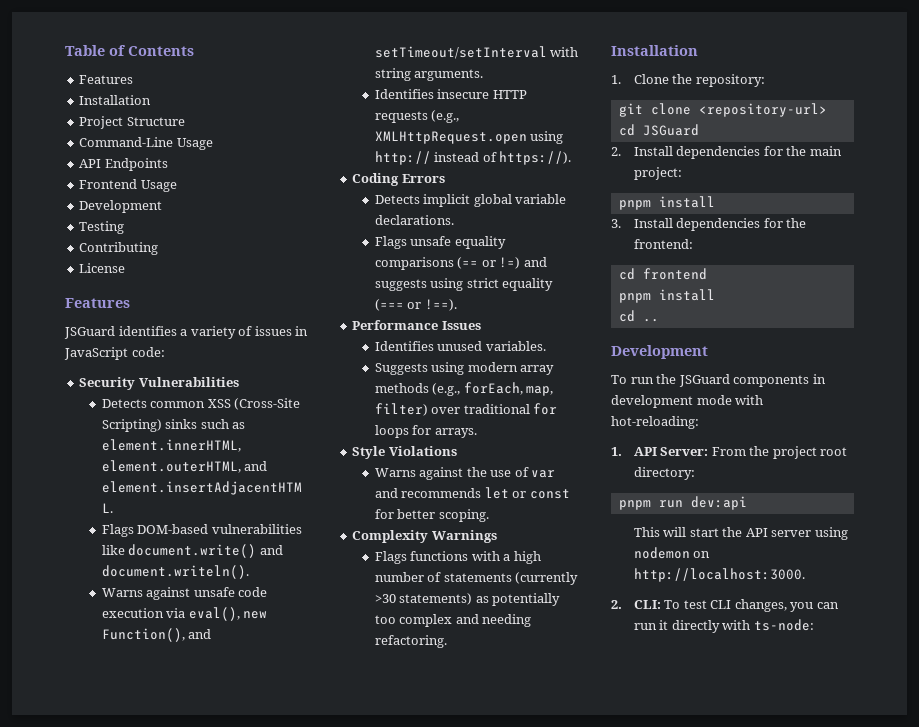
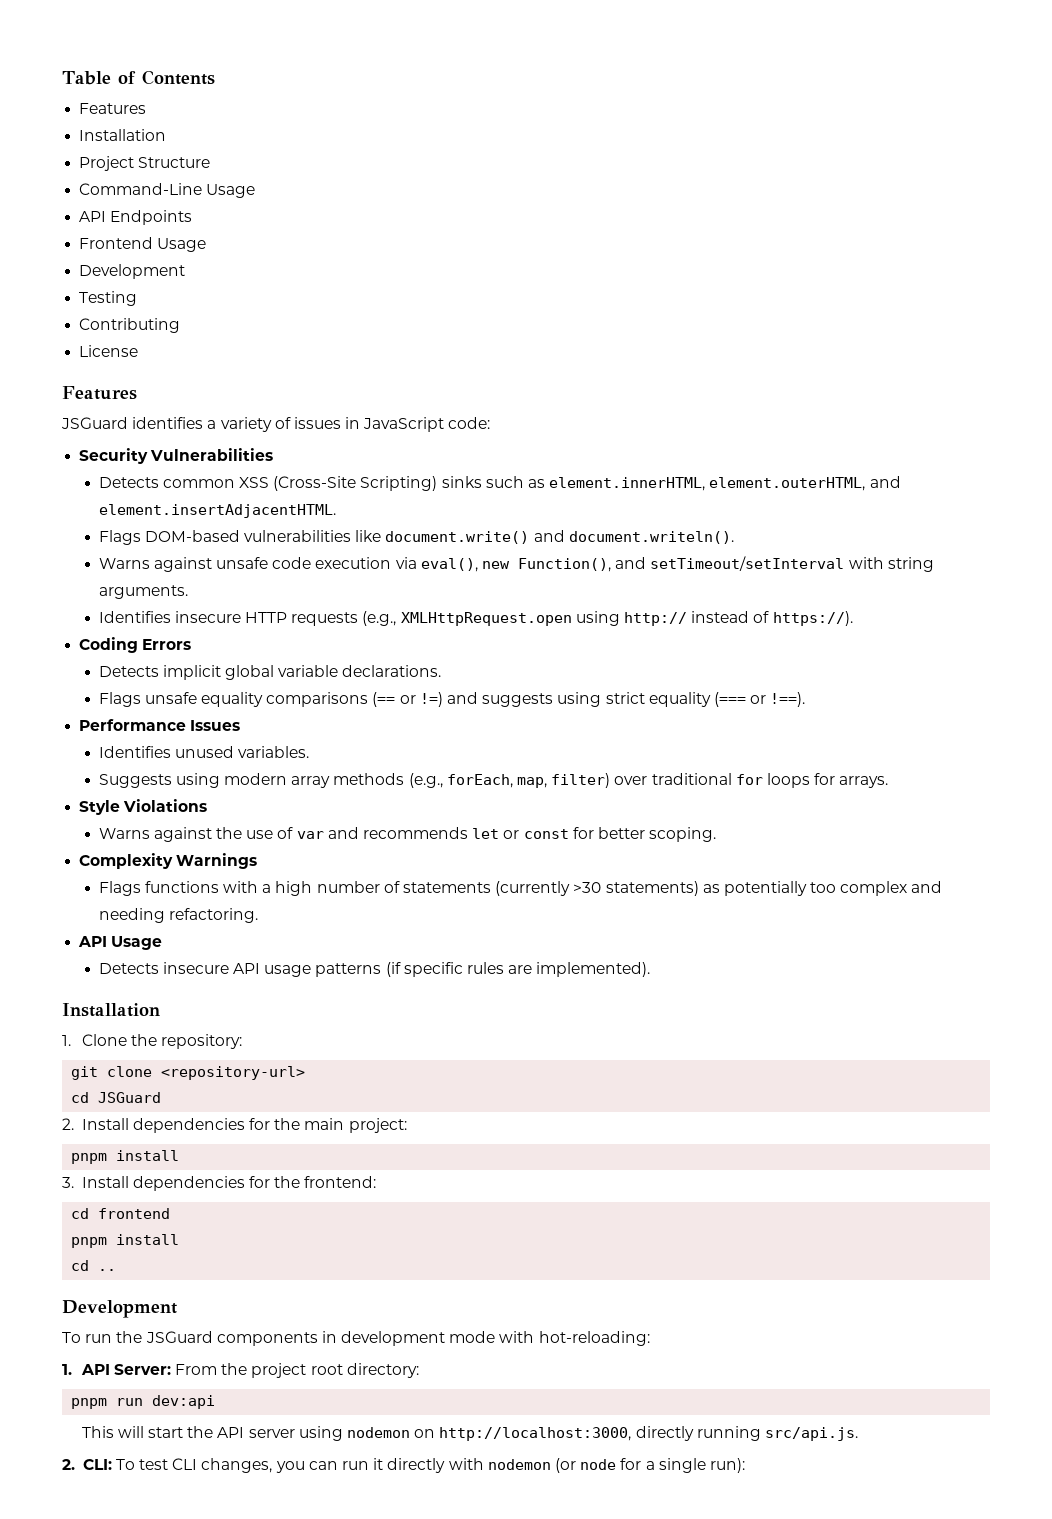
(447, 641) none -> [78,936,163,950] [98,962,651,977] // API Usage // Detects insecure API usage patterns (if specific rules are implemented).
[633,568,805,582] http://localhost:3000. -> [439,1426,858,1441] http://localhost:3000, directly running src/api.js.
[753,619,814,631] ts-node: -> [487,1458,745,1473] nodemon (or node for a single run):

